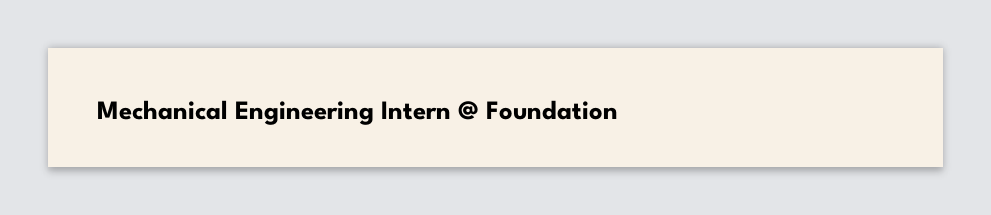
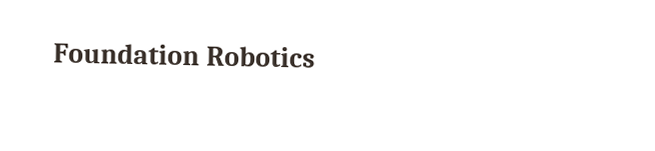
[97,100,618,125] Mechanical Engineering Intern @ Foundation -> [53,42,316,68] Foundation Robotics

